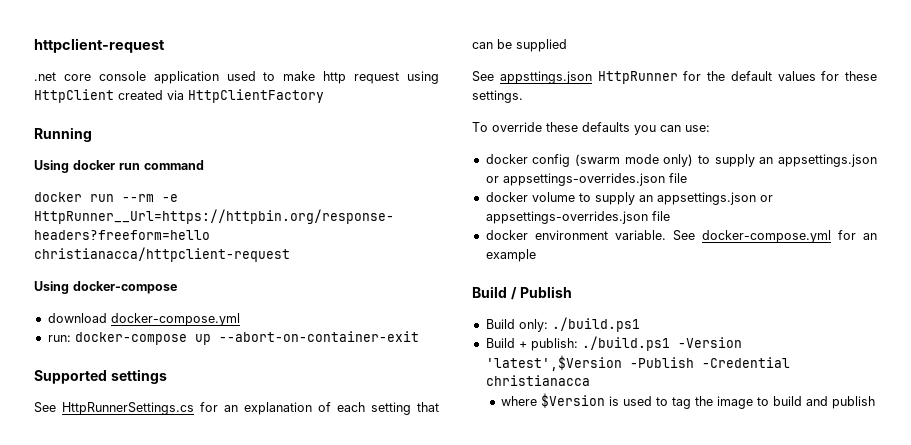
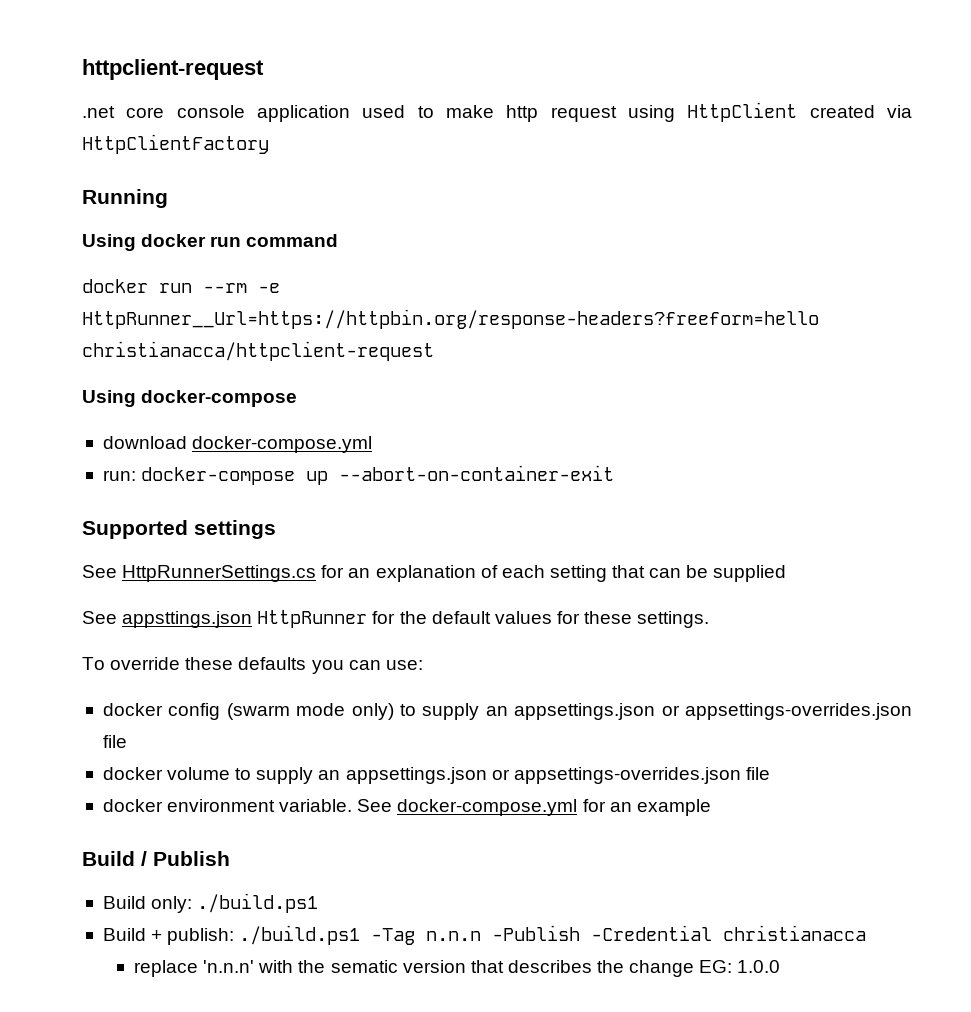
[677,337,742,348] [485,355,622,371] -Version 'latest',$Version -> [371,928,482,945] -Tag n.n.n
[501,393,876,409] where $Version is used to tag the image to build and publish -> [133,960,781,977] replace 'n.n.n' with the sematic version that describes the change EG: 1.0.0

